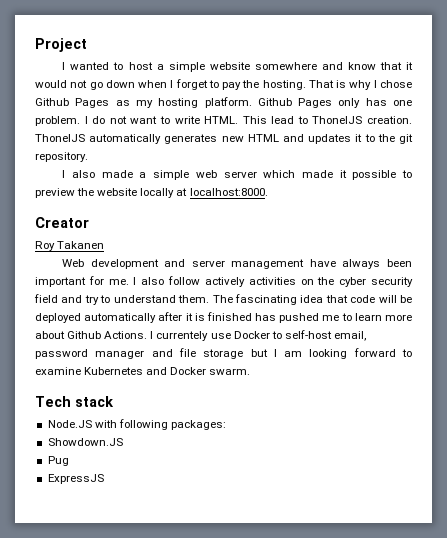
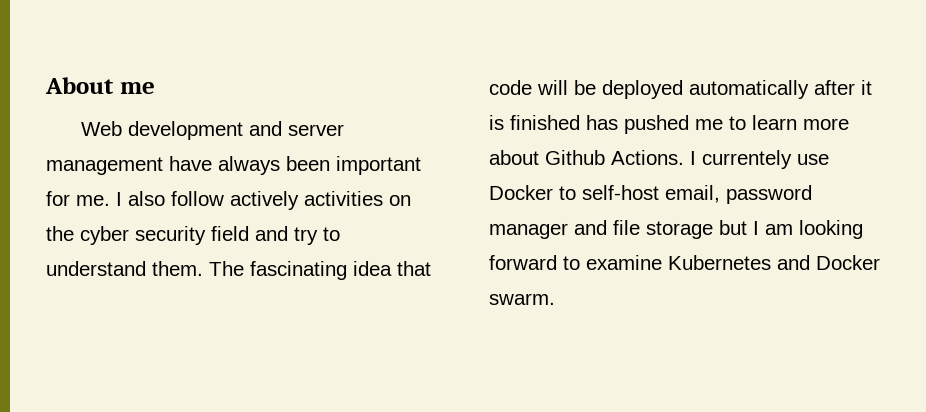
[35,38,87,52] [62,62,413,72] [35,79,412,90] [35,97,413,108] [35,116,412,126] [35,134,413,144] [35,152,88,162] [62,170,412,180] [35,188,268,198] [35,217,89,228] [35,241,105,251] Project // I wanted to host a simple website somewhere and know that it would not go down when I forget to pay the hosting. That is why I chose Github Pages as my hosting platform. Github Pages only has one problem. I do not want to write HTML. This lead to ThonelJS creation. ThonelJS automatically generates new HTML and updates it to the git repository. // I also made a simple web server which made it possible to preview the website locally at localhost:8000. // Creator // Roy Takanen -> [45,77,155,94] About me
[35,396,114,407] [47,419,226,430] [47,438,123,446] [47,456,69,466] [47,474,104,484] // Tech stack // Node.JS with following packages: // Showdown.JS // Pug // ExpressJS -> (555, 299) none

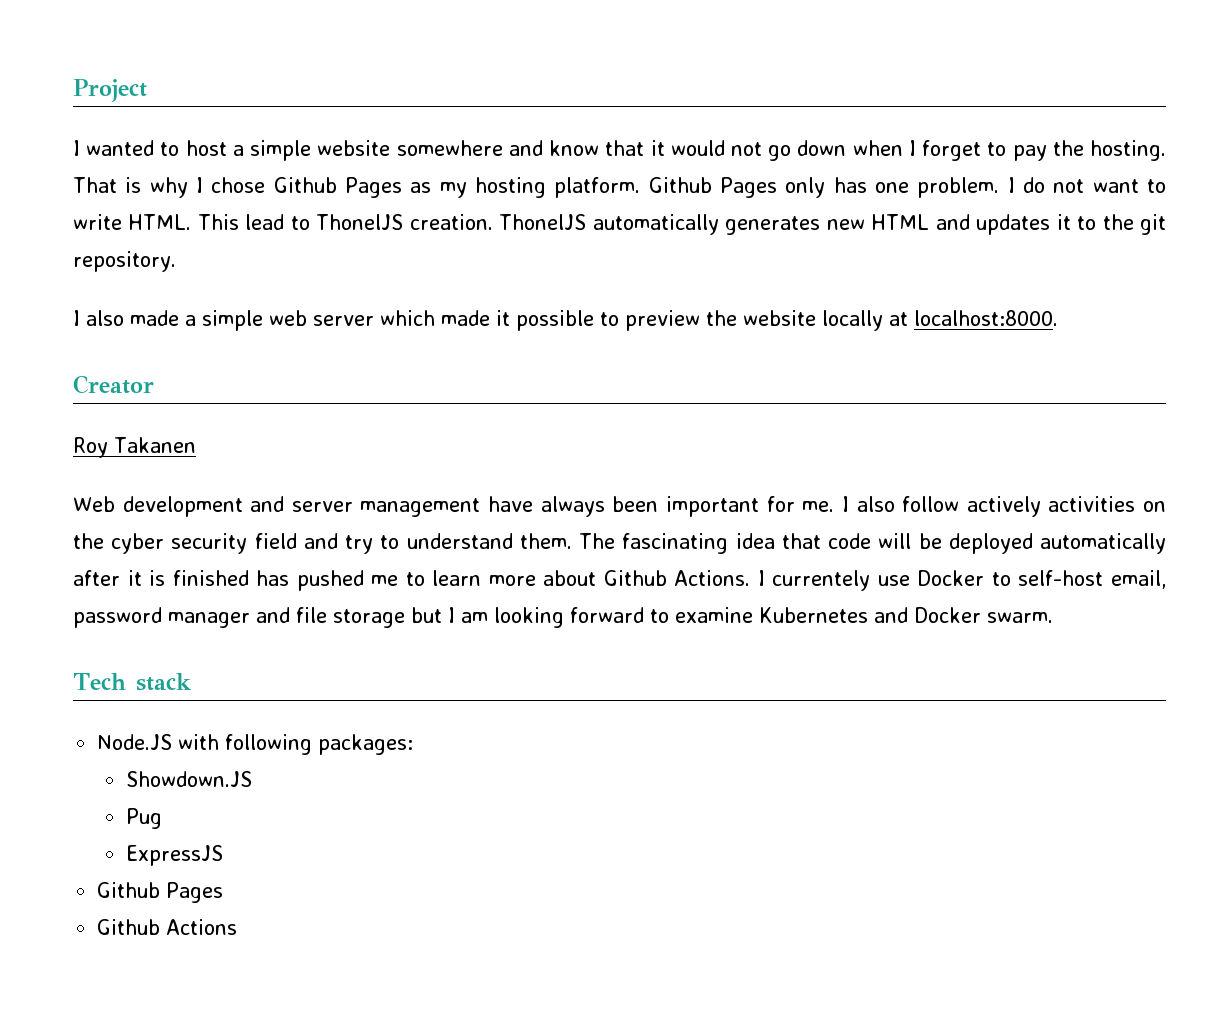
[45,77,155,94] About me -> [73,79,147,102] [73,140,1167,161] [73,177,1167,198] [73,214,1167,235] [73,251,176,272] [73,310,1058,331] [73,375,154,394] [73,437,196,458] Project // I wanted to host a simple website somewhere and know that it would not go down when I forget to pay the hosting. That is why I chose Github Pages as my hosting platform. Github Pages only has one problem. I do not want to write HTML. This lead to ThonelJS creation. ThonelJS automatically generates new HTML and updates it to the git repository. // I also made a simple web server which made it possible to preview the website locally at localhost:8000. // Creator // Roy Takanen
(555, 299) none -> [73,673,191,691] [97,734,414,755] [126,771,253,787] [126,808,163,829] [126,845,224,866] [97,882,224,903] [97,919,238,935] // Tech stack // Node.JS with following packages: // Showdown.JS // Pug // ExpressJS // Github Pages // Github Actions

